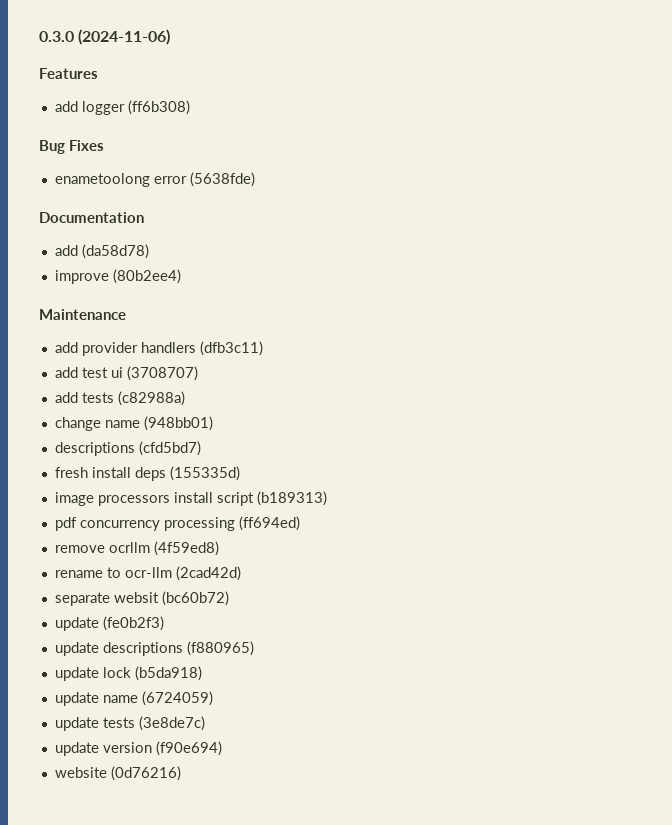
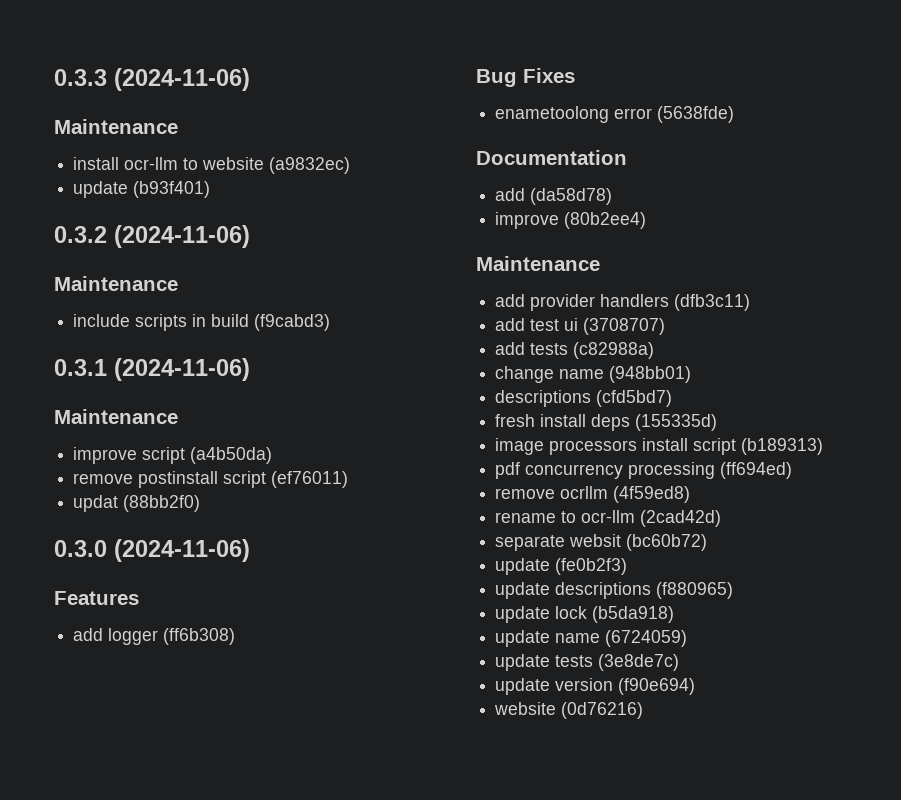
(39, 36) none -> [54,68,250,91] [54,119,178,134] [73,157,351,174] [73,181,211,198] [54,225,250,248] [54,276,178,291] [73,314,331,331] [54,358,250,381] [54,409,178,424] [73,447,273,464] [73,471,349,488] [73,495,201,512] 0.3.3 (2024-11-06) // Maintenance // install ocr-llm to website (a9832ec) // update (b93f401) // 0.3.2 (2024-11-06) // Maintenance // include scripts in build (f9cabd3) // 0.3.1 (2024-11-06) // Maintenance // improve script (a4b50da) // remove postinstall script (ef76011) // updat (88bb2f0) //

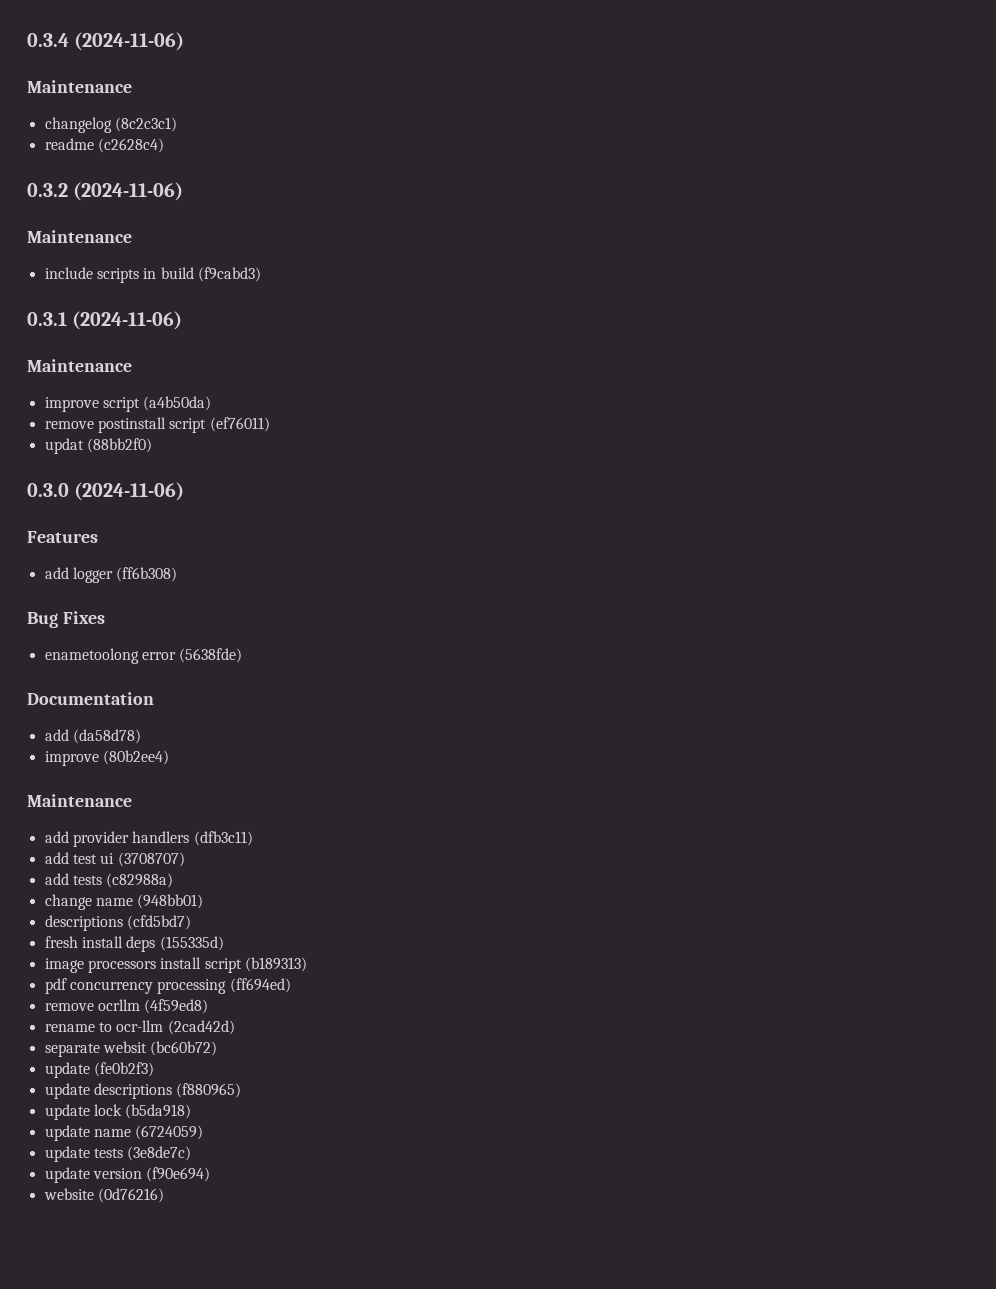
[54,68,250,91] [54,119,178,134] [73,157,351,174] [73,181,211,198] 0.3.3 (2024-11-06) // Maintenance // install ocr-llm to website (a9832ec) // update (b93f401) -> [27,32,185,51] [27,80,132,93] [44,117,177,133] [44,138,164,153] 0.3.4 (2024-11-06) // Maintenance // changelog (8c2c3c1) // readme (c2628c4)

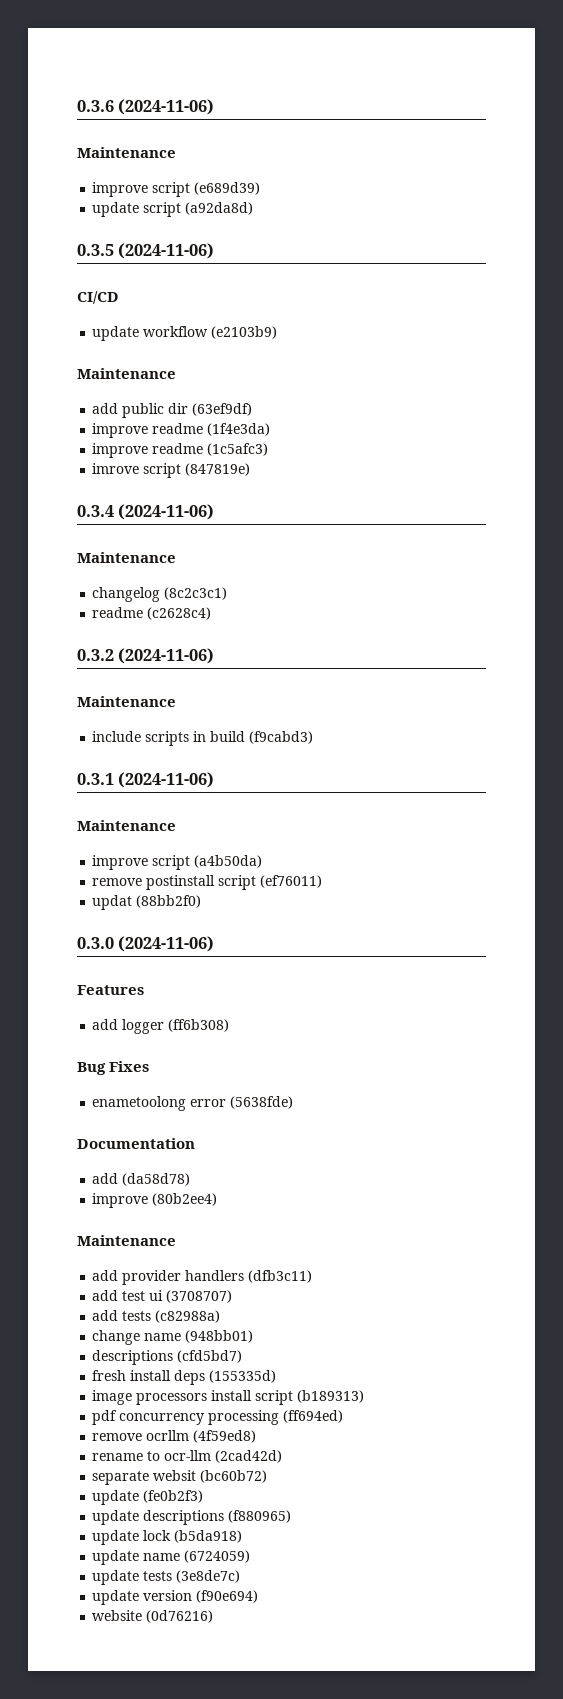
(27, 40) none -> [77,99,215,115] [77,147,176,158] [92,182,261,197] [92,202,254,217] [77,243,215,259] [77,291,119,304] [92,326,278,341] [77,368,176,379] [92,403,253,418] [92,423,271,438] [92,443,269,458] [92,463,251,478] 0.3.6 (2024-11-06) // Maintenance // improve script (e689d39) // update script (a92da8d) // 0.3.5 (2024-11-06) // CI/CD // update workflow (e2103b9) // Maintenance // add public dir (63ef9df) // improve readme (1f4e3da) // improve readme (1c5afc3) // imrove script (847819e) //

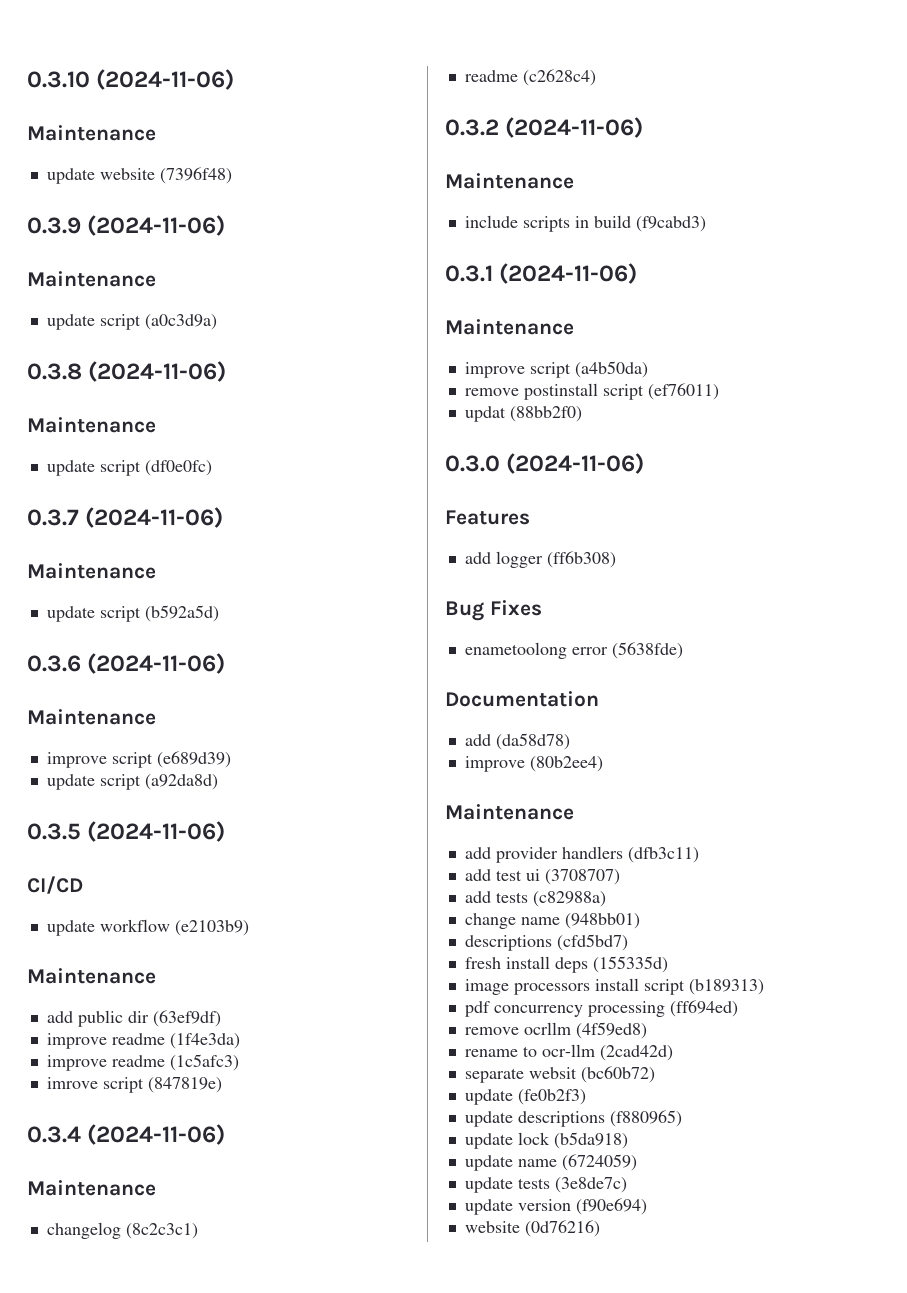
(77, 106) none -> [27,69,235,90] [27,125,156,141] [46,167,232,184] [27,215,226,236] [27,271,156,287] [46,314,217,330] [27,361,227,382] [27,417,156,433] [46,460,212,476] [27,507,224,528] [27,563,156,579] [46,605,219,622] 0.3.10 (2024-11-06) // Maintenance // update website (7396f48) // 0.3.9 (2024-11-06) // Maintenance // update script (a0c3d9a) // 0.3.8 (2024-11-06) // Maintenance // update script (df0e0fc) // 0.3.7 (2024-11-06) // Maintenance // update script (b592a5d) //

